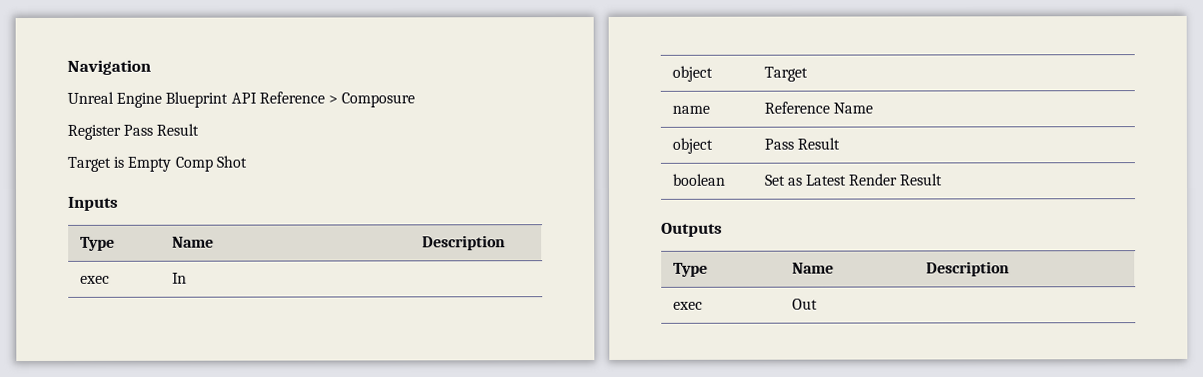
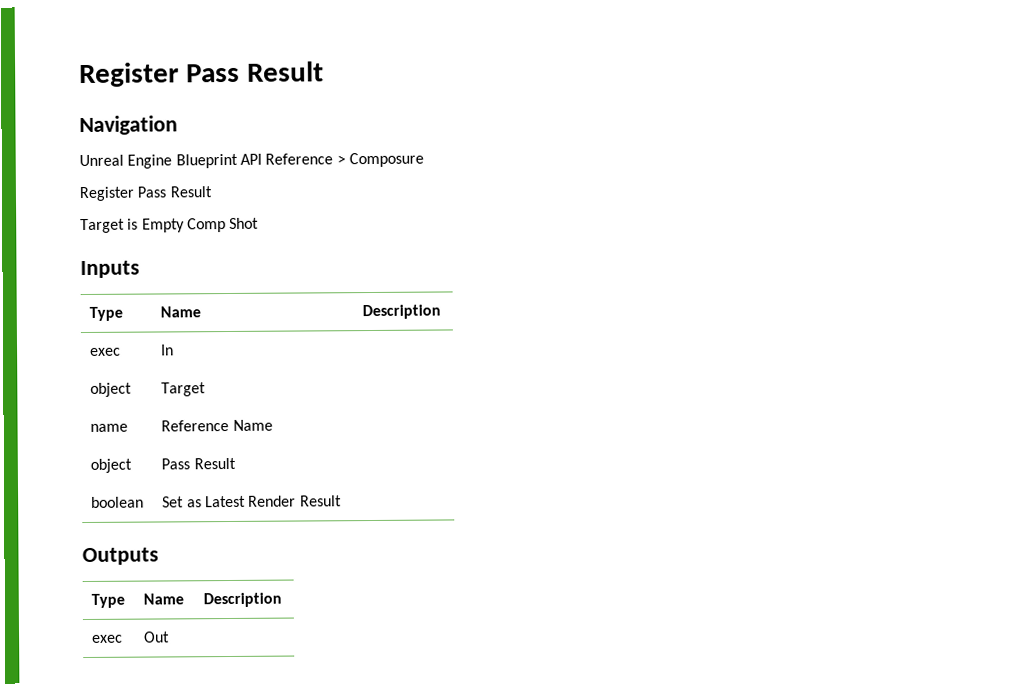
(67, 67) none -> [79,61,324,88] Register Pass Result //

